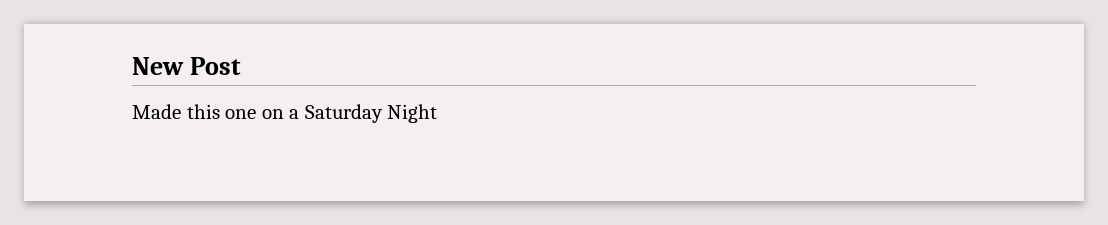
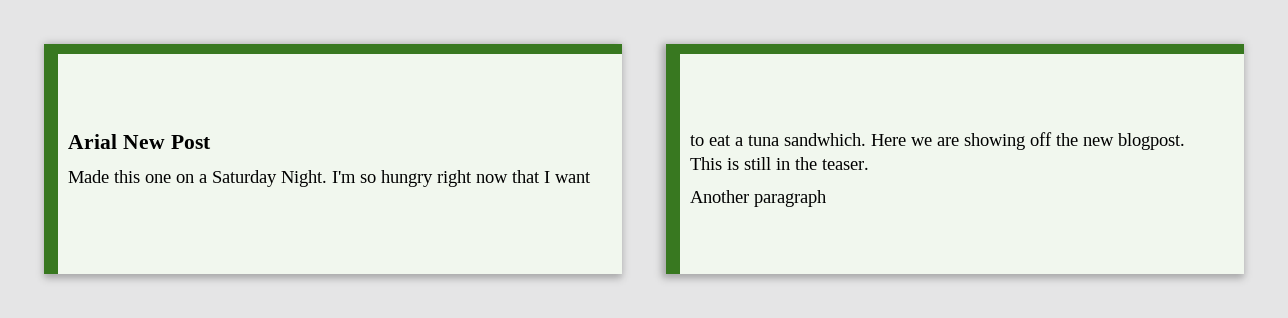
(132, 66) none -> [68,134,117,149] Arial
[387,104,438,123] Night -> [281,170,591,187] [690,132,1185,150] [690,157,869,170] [690,190,826,207] Night. I'm so hungry right now that I want to eat a tuna sandwhich. Here we are showing off the new blogpost. This is still in the teaser. // Another paragraph

